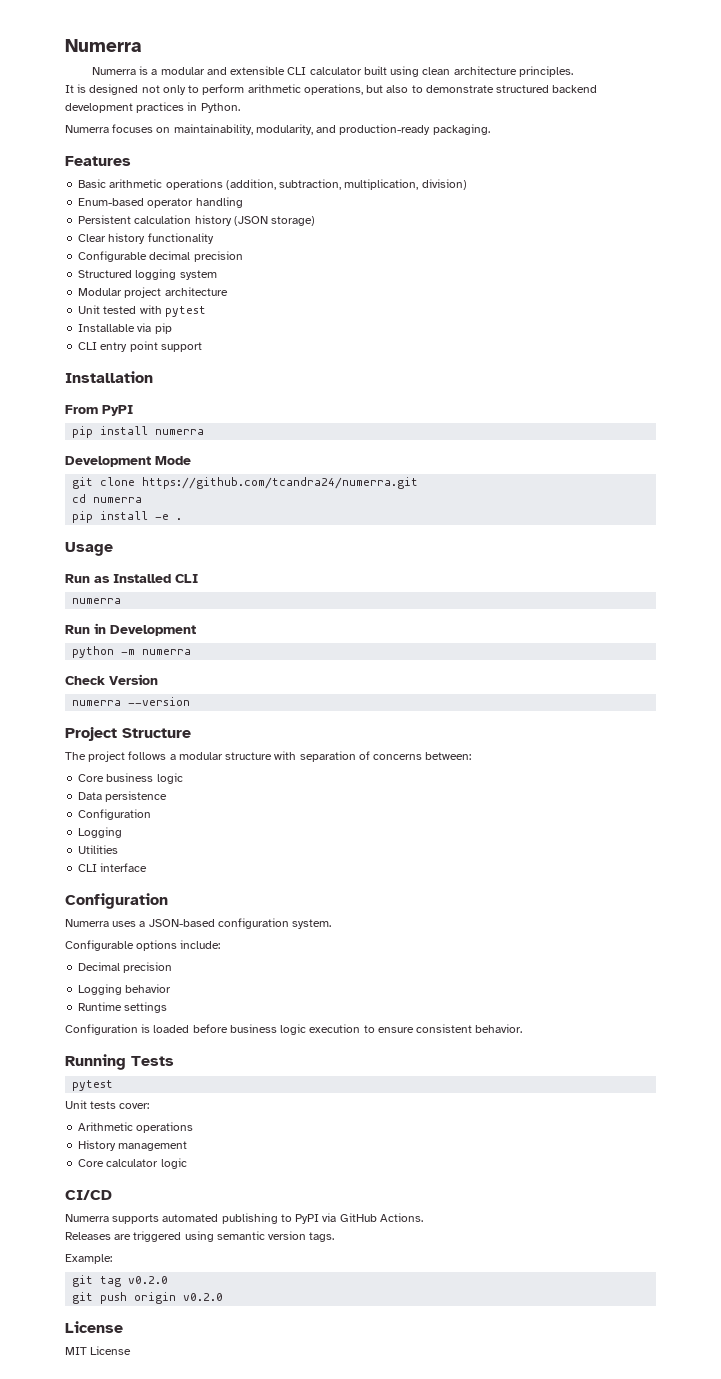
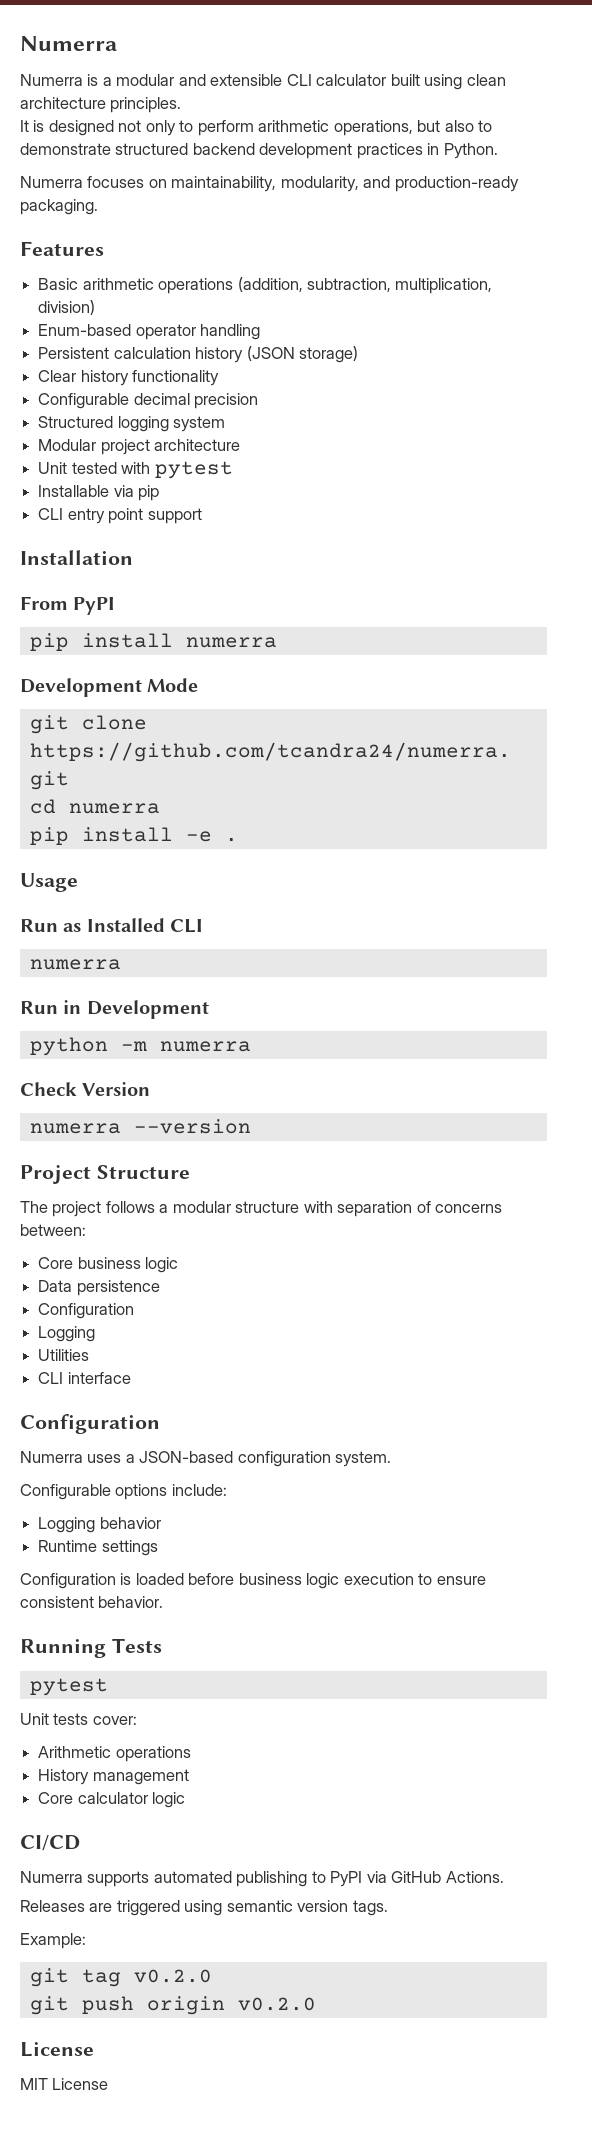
[78,962,173,973] // Decimal precision -> (227, 1490) none

